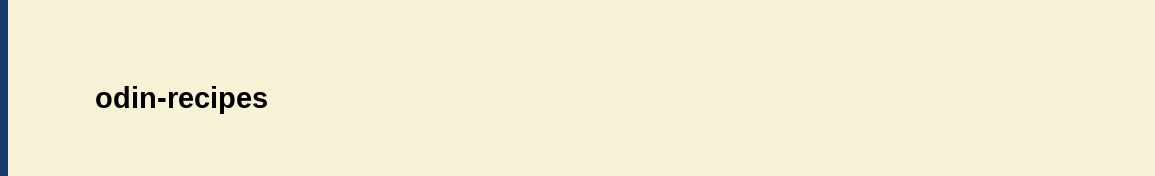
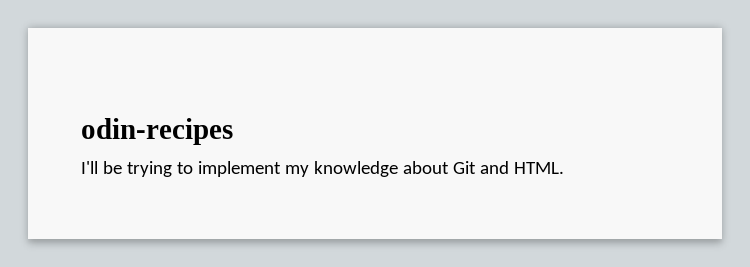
(268, 100) none -> [81,161,564,177] // I'll be trying to implement my knowledge about Git and HTML.

